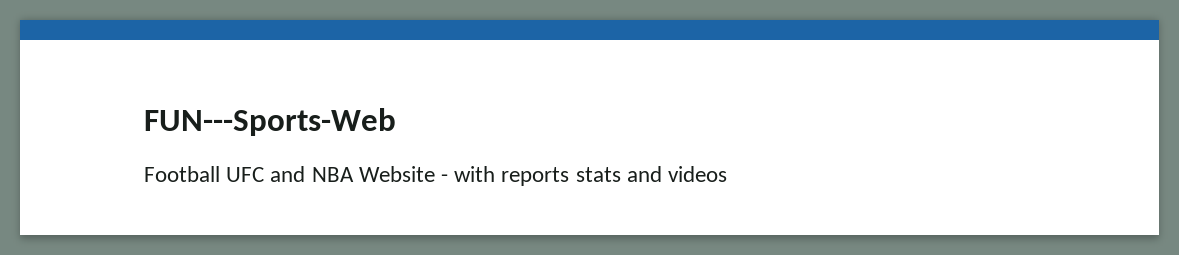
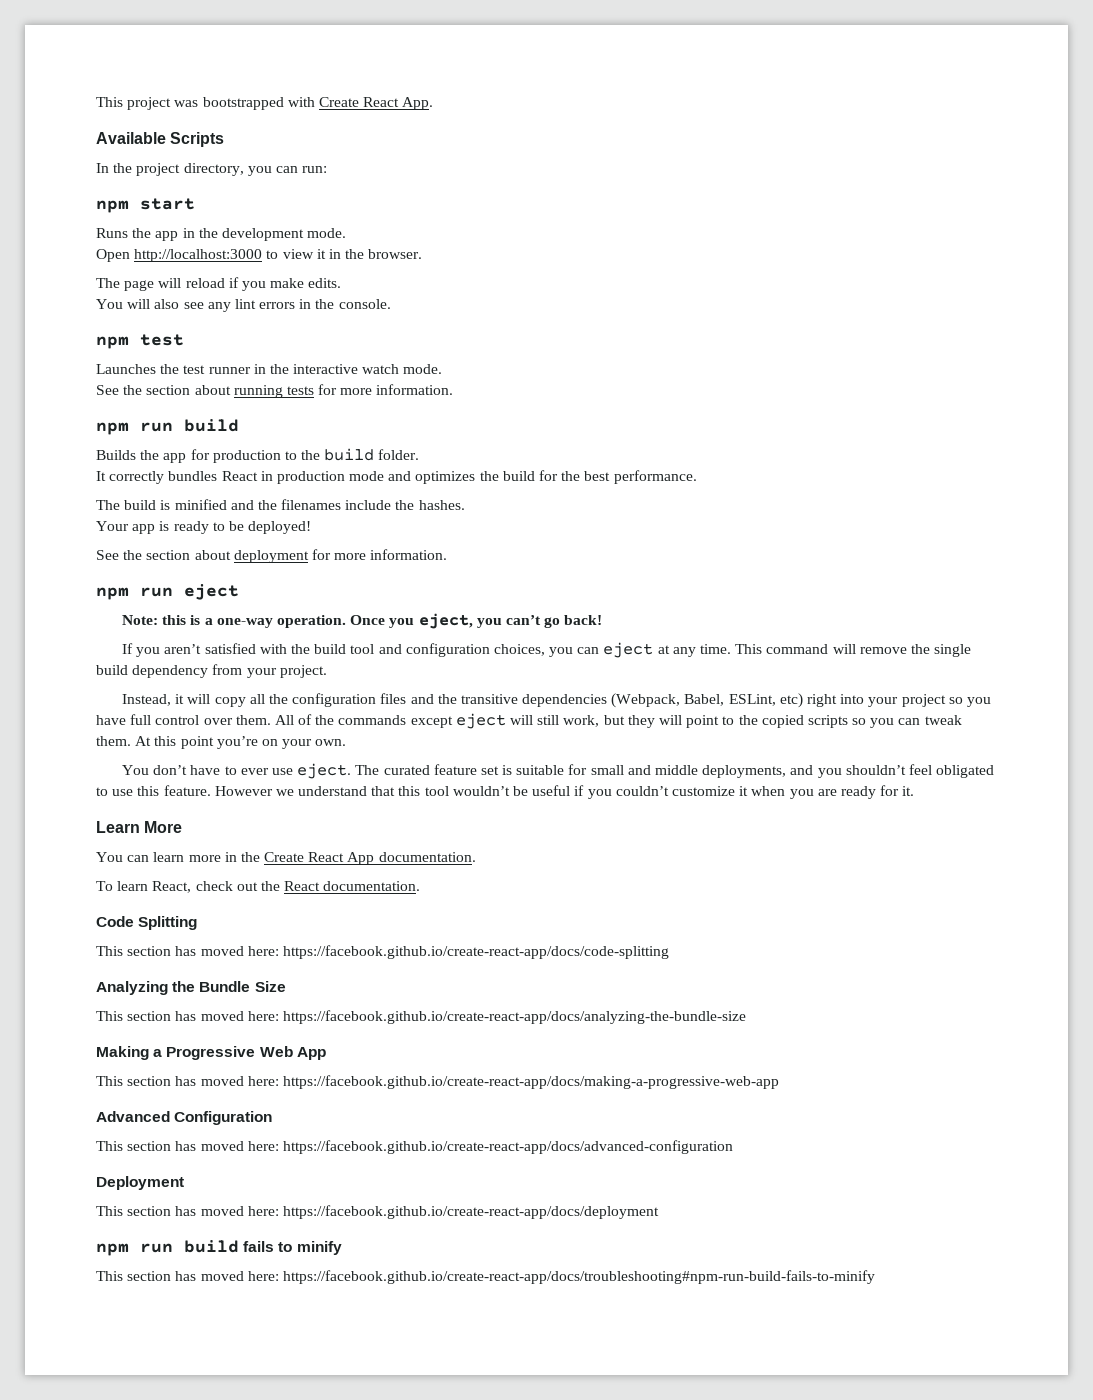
[144,108,396,136] [144,166,728,186] FUN---Sports-Web // Football UFC and NBA Website - with reports stats and videos -> [96,97,434,110] [96,132,225,147] [96,163,328,176] [96,198,195,213] [96,228,347,241] [96,249,423,262] [96,277,342,291] [96,299,391,312] [96,334,184,349] [96,364,443,374] [96,384,454,398] [96,419,239,435] [96,448,420,463] [96,470,697,484] [96,499,465,510] [96,521,312,534] [96,549,448,563] [96,584,239,600] [122,613,603,629] [122,642,972,658] [96,664,327,678] [122,693,991,708] [96,713,962,729] [96,736,347,749] [122,763,995,779] [96,785,915,799] [96,821,183,833] [96,852,476,865] [96,881,421,893] [96,916,198,930] [96,945,669,959] [96,981,286,995] [96,1010,746,1024] [96,1046,326,1060] [96,1075,779,1089] [96,1111,273,1125] [96,1140,733,1154] [96,1176,184,1190] [96,1205,659,1219] [96,1240,342,1256] [96,1270,875,1284] This project was bootstrapped with Create React App. // Available Scripts // In the project directory, you can run: // npm start // Runs the app in the development mode. // Open http://localhost:3000 to view it in the browser. // The page will reload if you make edits. // You will also see any lint errors in the console. // npm test // Launches the test runner in the interactive watch mode. // See the section about running tests for more information. // npm run build // Builds the app for production to the build folder. // It correctly bundles React in production mode and optimizes the build for the best performance. // The build is minified and the filenames include the hashes. // Your app is ready to be deployed! // See the section about deployment for more information. // npm run eject // Note: this is a one-way operation. Once you eject, you can’t go back! // If you aren’t satisfied with the build tool and configuration choices, you can eject at any time. This command will remove the single build dependency from your project. // Instead, it will copy all the configuration files and the transitive dependencies (Webpack, Babel, ESLint, etc) right into your project so you have full control over them. All of the commands except eject will still work, but they will point to the copied scripts so you can tweak them. At this point you’re on your own. // You don’t have to ever use eject. The curated feature set is suitable for small and middle deployments, and you shouldn’t feel obligated to use this feature. However we understand that this tool wouldn’t be useful if you couldn’t customize it when you are ready for it. // Learn More // You can learn more in the Create React App documentation. // To learn React, check out the React documentation. // Code Splitting // This section has moved here: https://facebook.github.io/create-react-app/docs/code-splitting // Analyzing the Bundle Size // This section has moved here: https://facebook.github.io/create-react-app/docs/analyzing-the-bundle-size // Making a Progressive Web App // This section has moved here: https://facebook.github.io/create-react-app/docs/making-a-progressive-web-app // Advanced Configuration // This section has moved here: https://facebook.github.io/create-react-app/docs/advanced-configuration // Deployment // This section has moved here: https://facebook.github.io/create-react-app/docs/deployment // npm run build fails to minify // This section has moved here: https://facebook.github.io/create-react-app/docs/troubleshooting#npm-run-build-fails-to-minify

